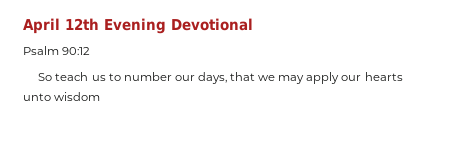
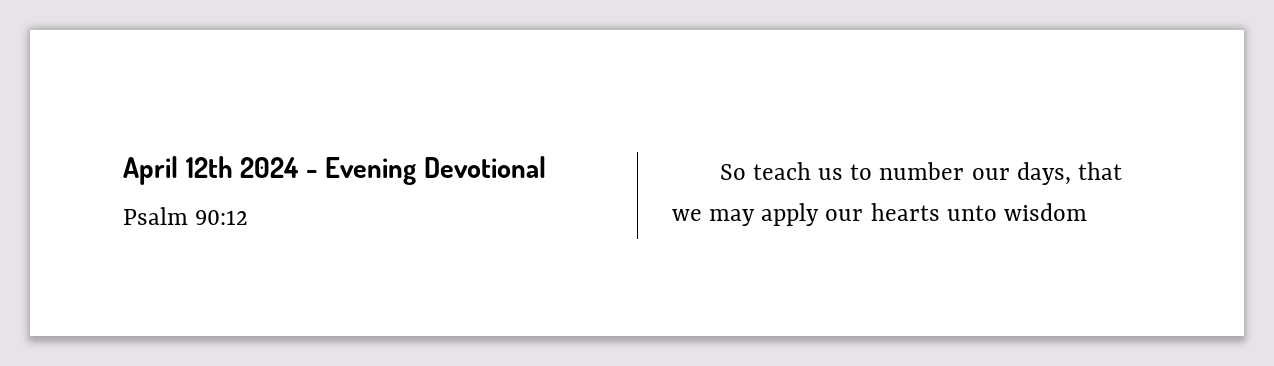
(99, 24) none -> [240,157,318,178] 2024 -

